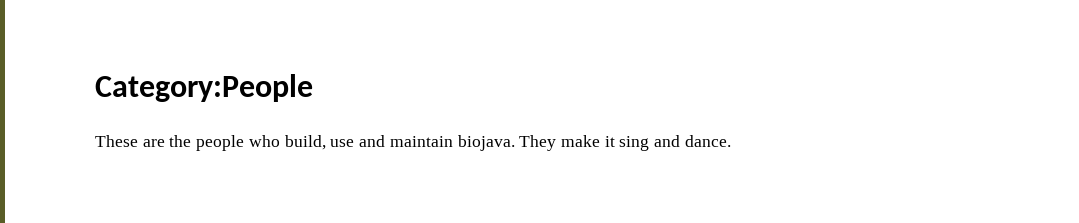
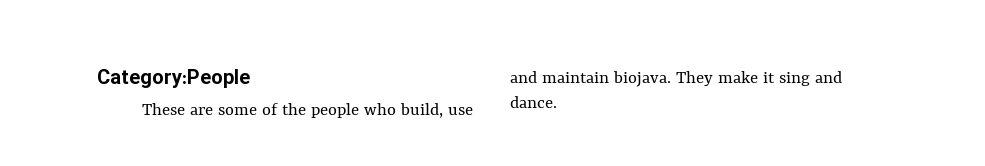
(165, 143) none -> [217,103,278,115] some of

